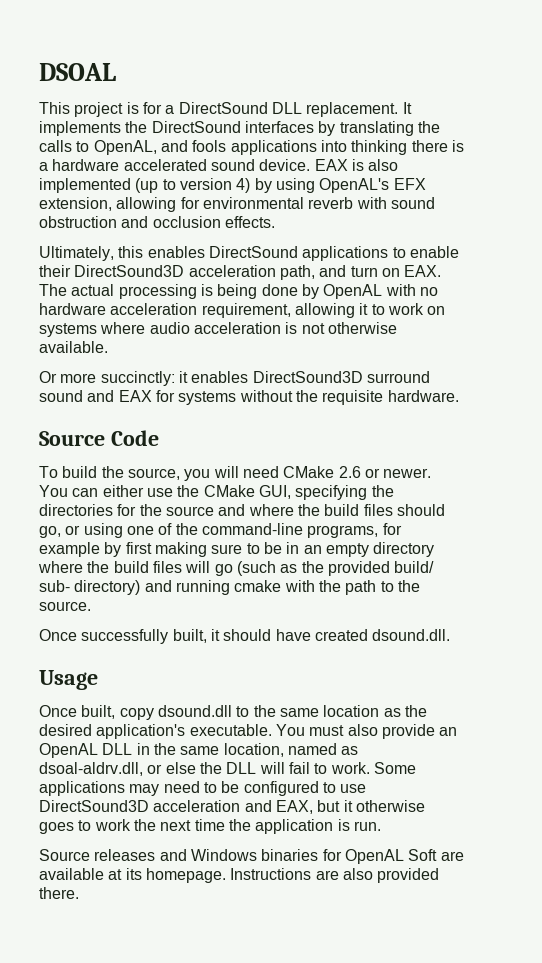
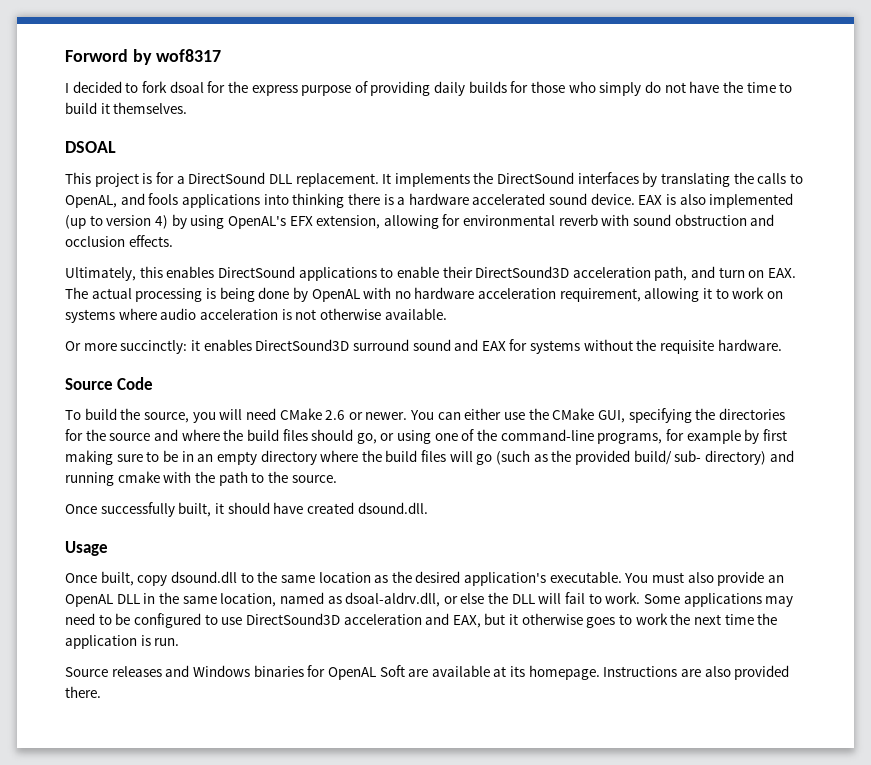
(39, 72) none -> [65,49,222,65] [65,81,793,96] [65,102,188,114] Forword by wof8317 // I decided to fork dsoal for the express purpose of providing daily builds for those who simply do not have the time to build it themselves. //

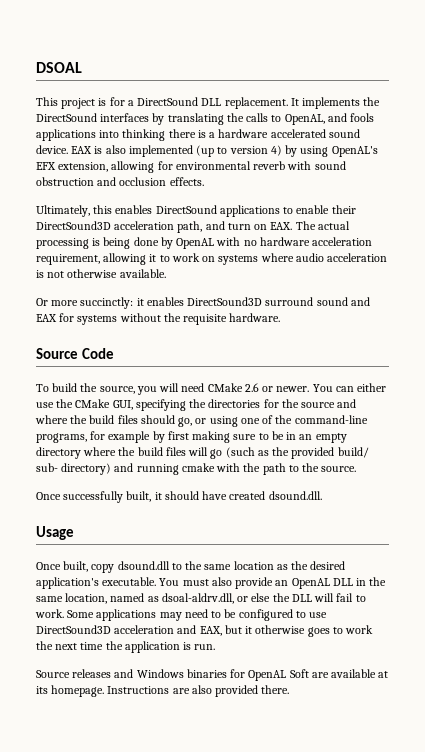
[65,49,222,65] [65,81,793,96] [65,102,188,114] Forword by wof8317 // I decided to fork dsoal for the express purpose of providing daily builds for those who simply do not have the time to build it themselves. // -> (36, 67) none

